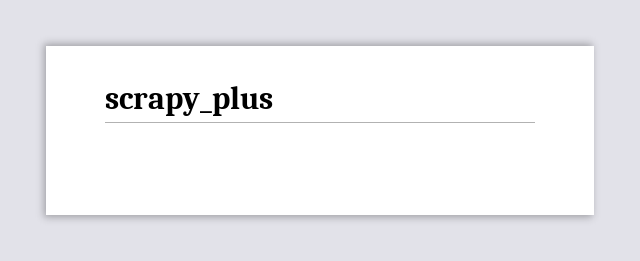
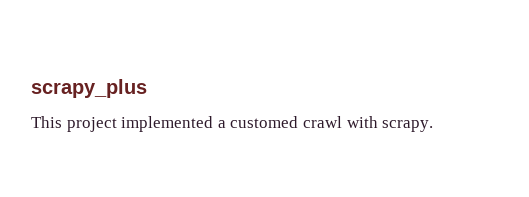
(273, 101) none -> [31,116,434,132] // This project implemented a customed crawl with scrapy.

